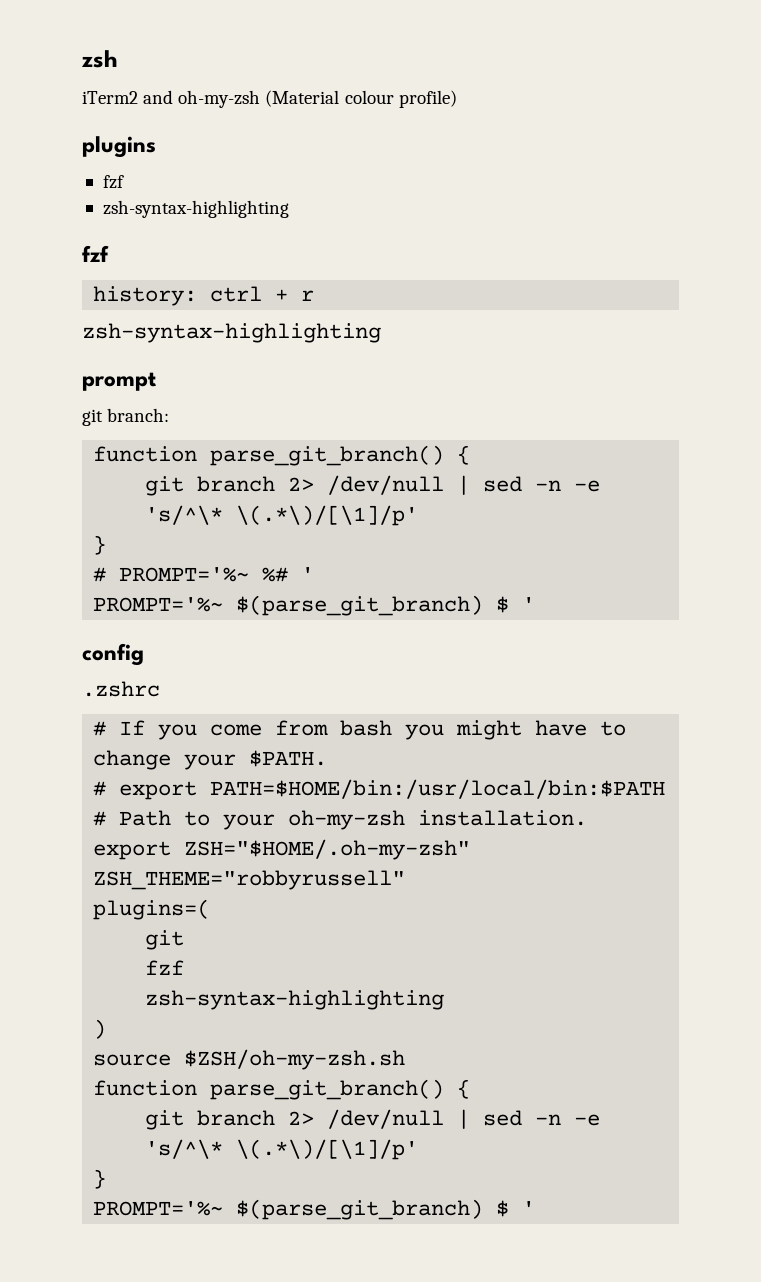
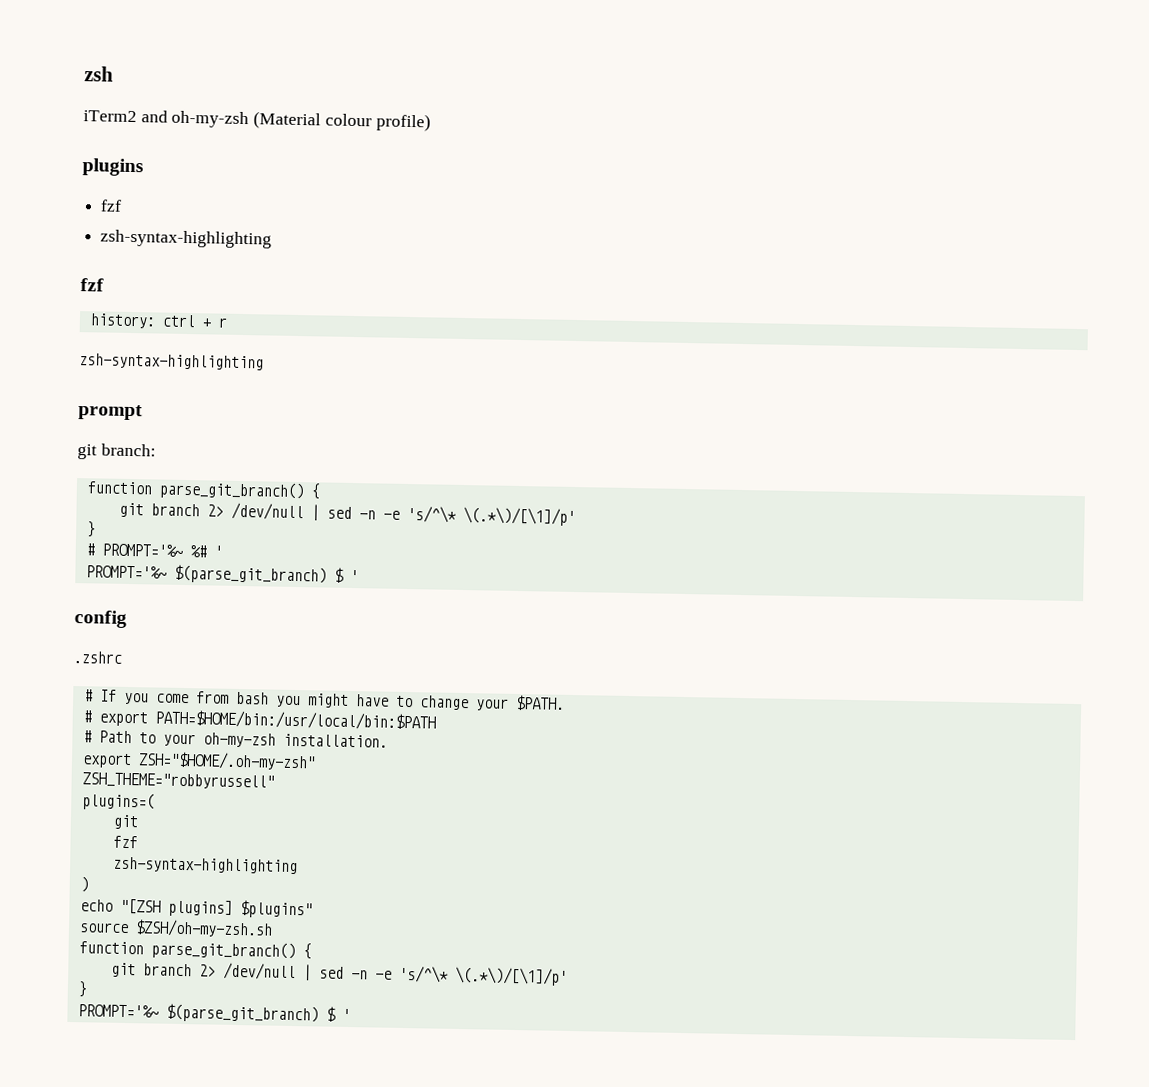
(107, 1029) none -> [79,898,313,919] // echo "[ZSH plugins] $plugins"

